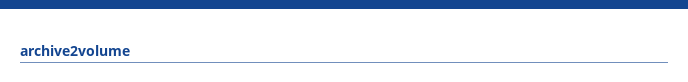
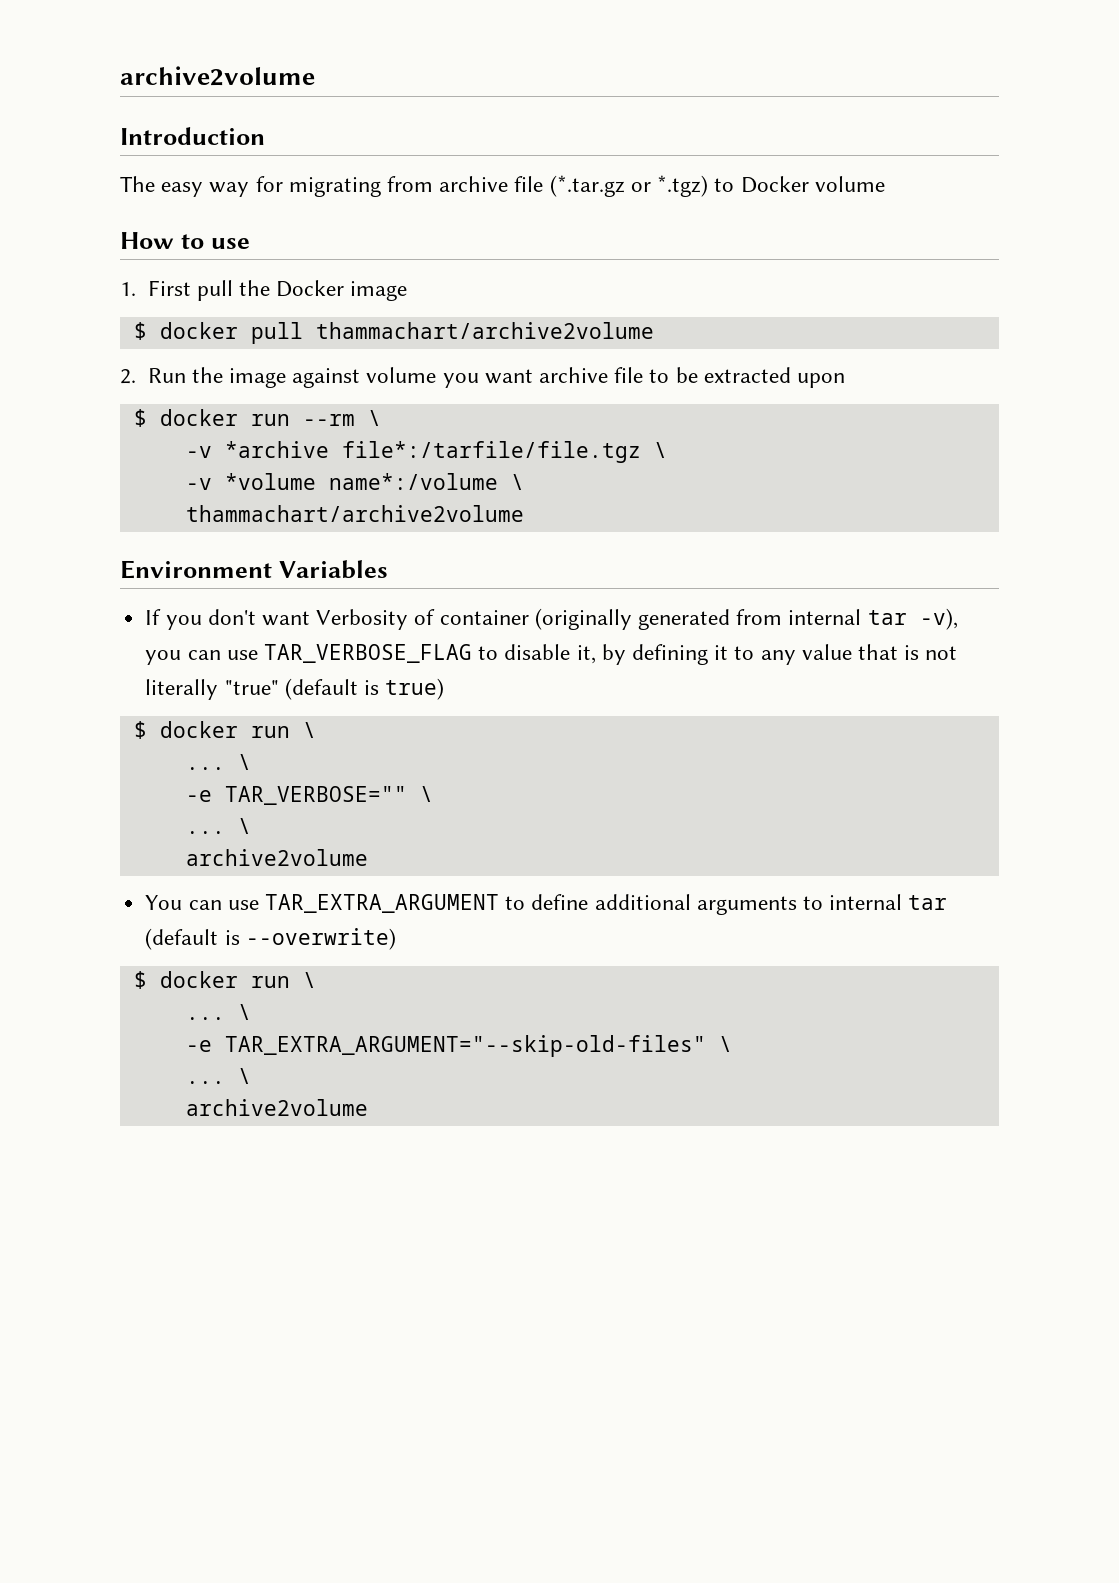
[20,45,130,56] archive2volume -> [120,66,315,86] [120,127,265,145] [120,175,885,197] [120,232,250,249] [120,280,408,301] [133,322,654,344] [120,367,846,388] [133,409,381,427] [185,441,667,463] [185,473,524,490] [185,505,524,522] [120,560,388,579] [145,608,958,630] [145,644,958,665] [145,678,445,700] [133,721,316,739] [185,754,251,770] [185,786,433,805] [185,818,251,834] [185,849,368,866] [145,894,948,915] [145,928,396,950] [133,971,316,989] [185,1004,251,1020] [185,1035,732,1057] [185,1068,251,1084] [185,1099,368,1116] archive2volume // Introduction // The easy way for migrating from archive file (*.tar.gz or *.tgz) to Docker volume // How to use // 1. First pull the Docker image // $ docker pull thammachart/archive2volume // 2. Run the image against volume you want archive file to be extracted upon // $ docker run --rm \ // -v *archive file*:/tarfile/file.tgz \ // -v *volume name*:/volume \ // thammachart/archive2volume // Environment Variables // If you don't want Verbosity of container (originally generated from internal tar -v), you can use TAR_VERBOSE_FLAG to disable it, by defining it to any value that is not literally "true" (default is true) // $ docker run \ // ... \ // -e TAR_VERBOSE="" \ // ... \ // archive2volume // You can use TAR_EXTRA_ARGUMENT to define additional arguments to internal tar (default is --overwrite) // $ docker run \ // ... \ // -e TAR_EXTRA_ARGUMENT="--skip-old-files" \ // ... \ // archive2volume

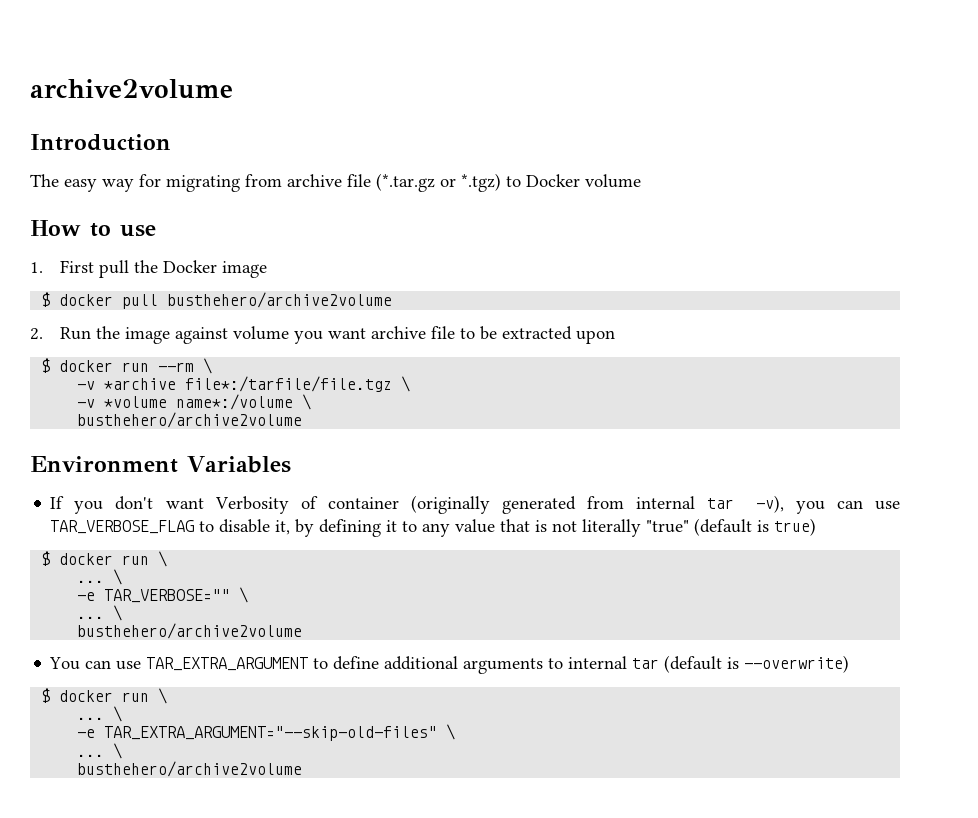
[315,322,654,339] thammachart/archive2volume -> [167,292,393,308] busthehero/archive2volume
[185,505,524,522] thammachart/archive2volume -> [77,412,303,428] busthehero/archive2volume
[185,849,368,866] archive2volume -> [77,623,303,639] busthehero/archive2volume
[185,1099,368,1116] archive2volume -> [77,761,303,777] busthehero/archive2volume

